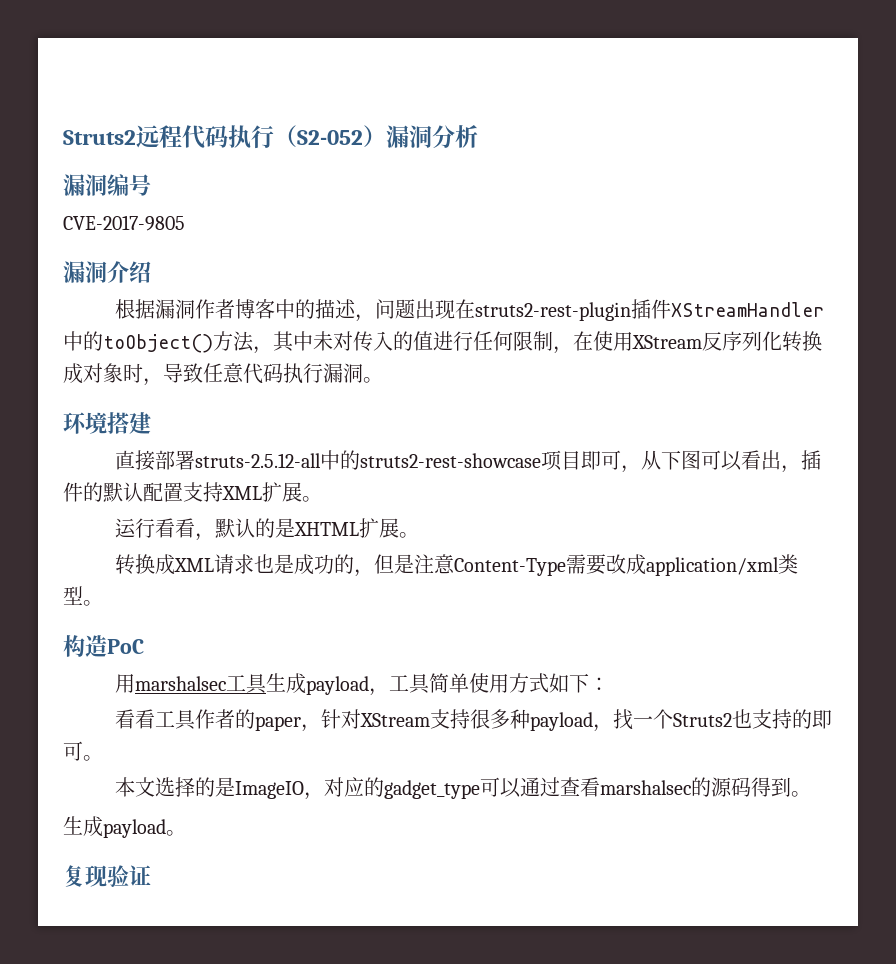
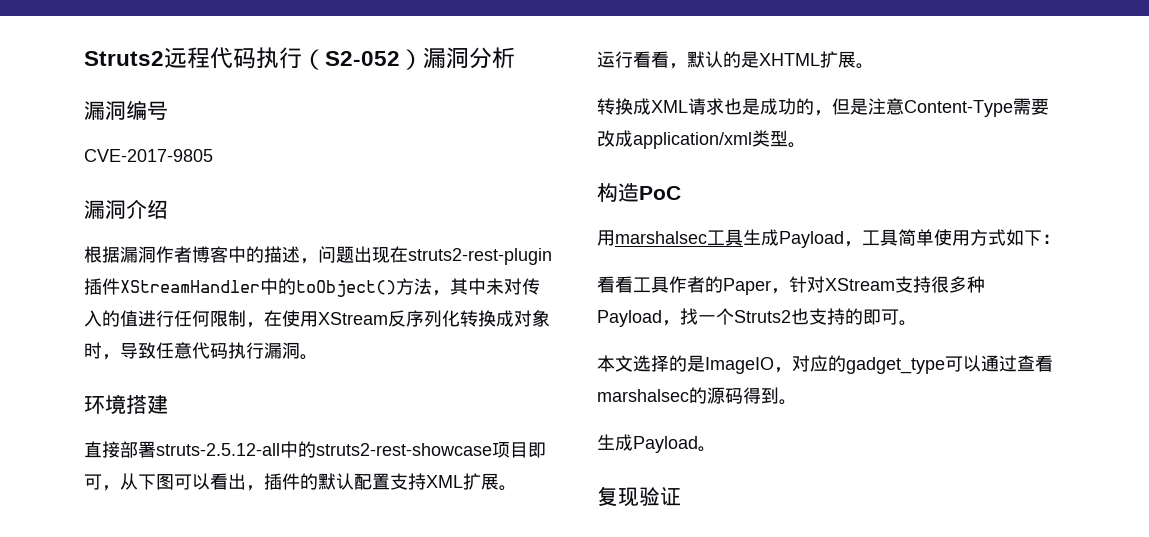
[305,676,369,695] payload -> [779,231,844,248] Payload
[254,716,301,731] paper -> [723,278,771,295] Paper
[529,712,593,731] payload -> [597,310,662,327] Payload
[103,819,166,838] payload -> [633,436,698,453] Payload

